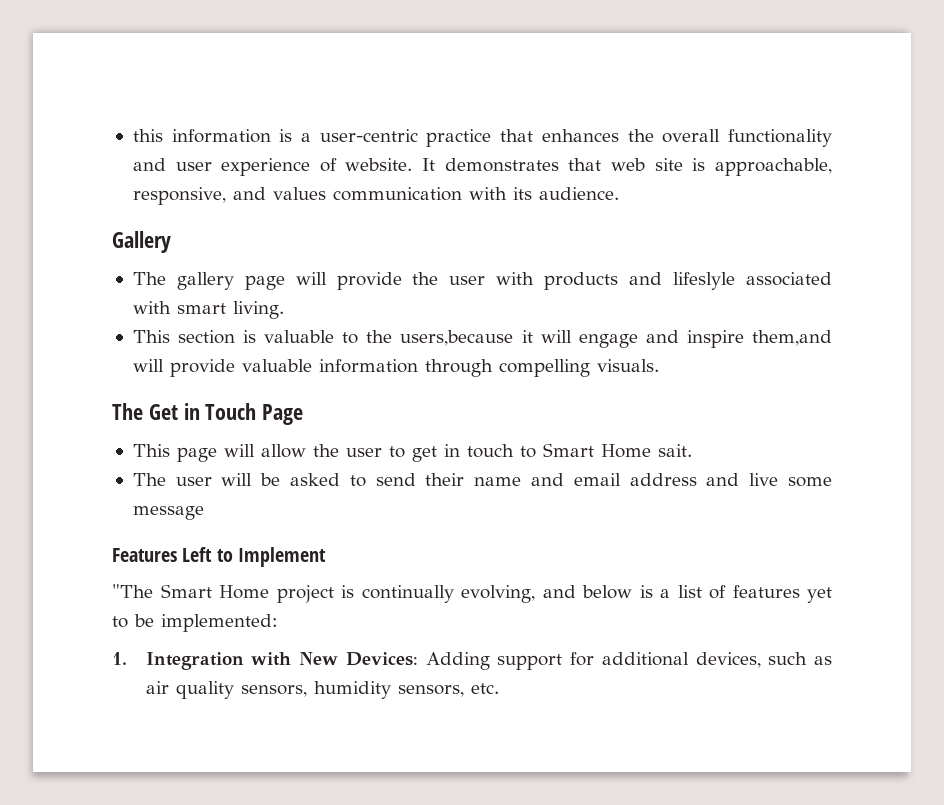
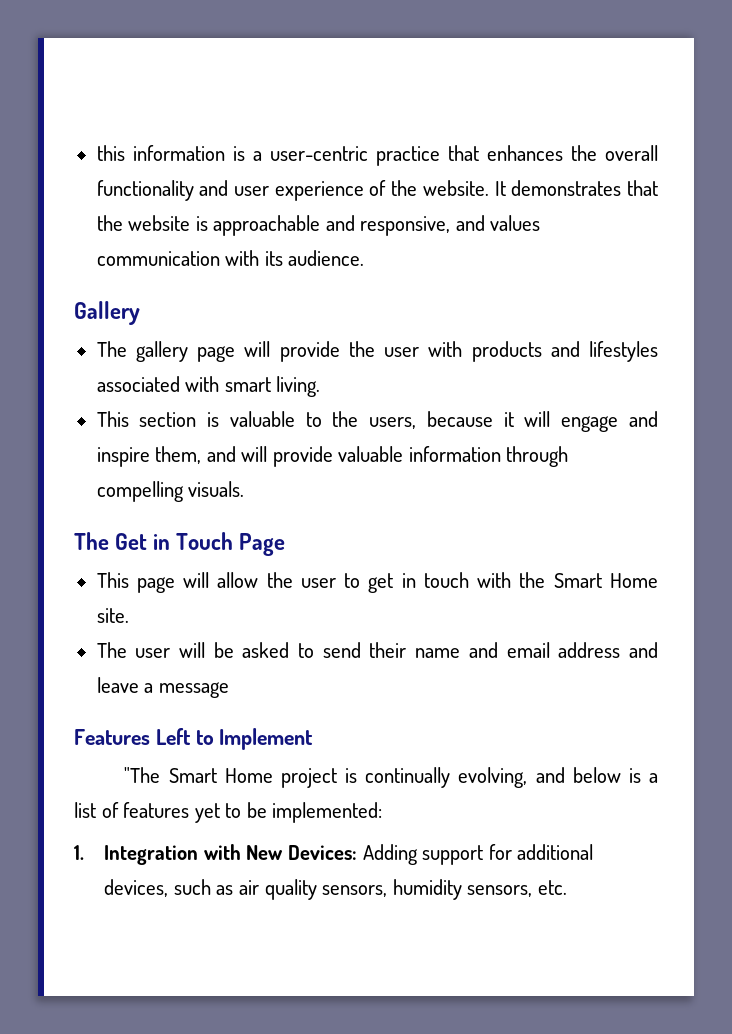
(337, 165) none -> [391,180,418,196] the
[611,158,832,176] web site is approachable, -> [96,215,355,236] the website is approachable and
[673,272,736,290] lifeslyle -> [589,341,658,362] lifestyles
[400,330,514,346] users,because -> [369,411,493,429] users, because
[752,330,833,346] them,and -> [155,446,236,464] them, and
[519,443,692,458] to Smart Home sait. -> [477,572,658,588] [96,608,129,623] with the Smart Home site.
[749,473,833,487] live some -> [96,677,154,693] leave a

